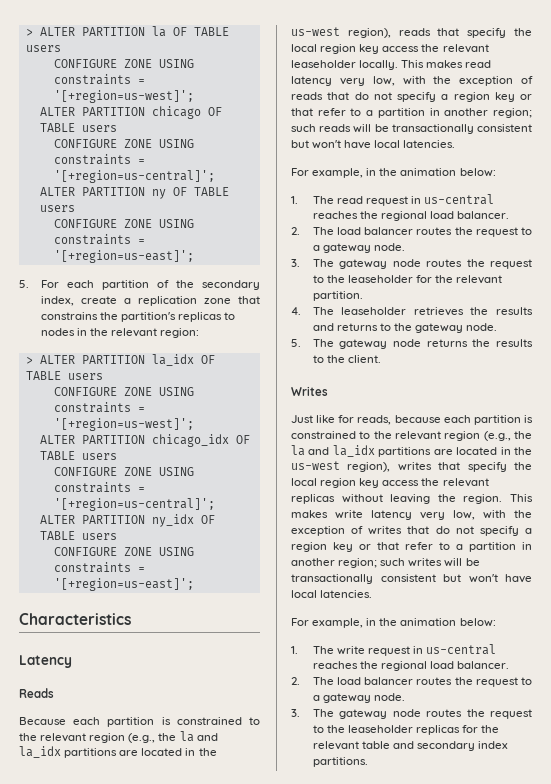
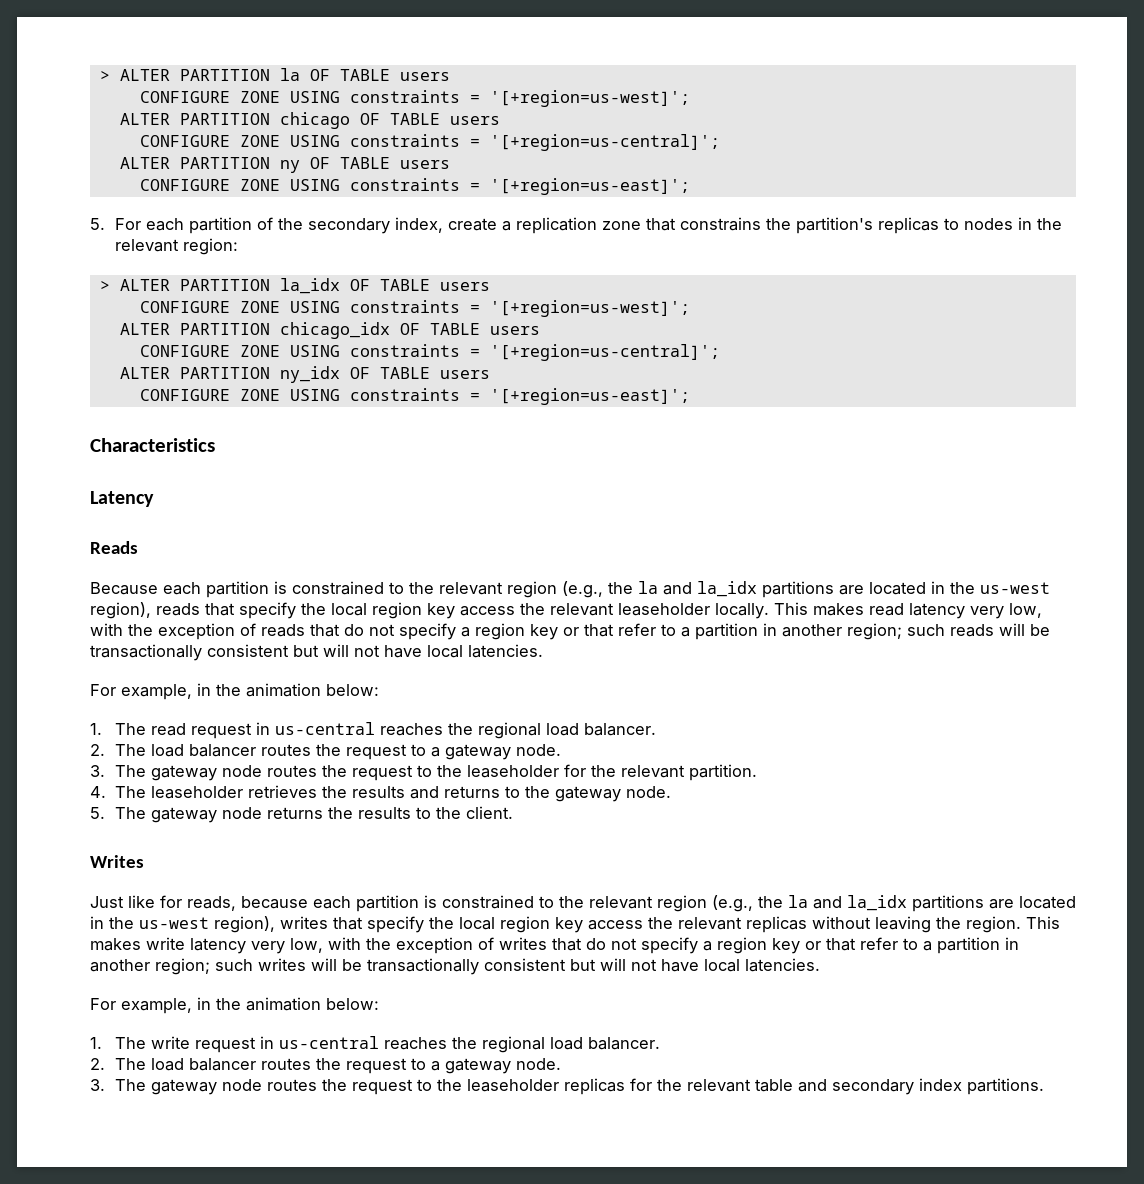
[312,140,342,149] won't -> [323,644,380,657] will not
[468,574,498,583] won't -> [600,958,657,971] will not

